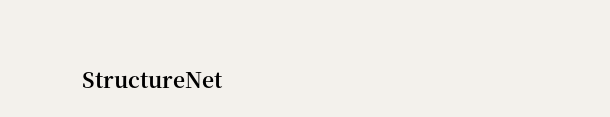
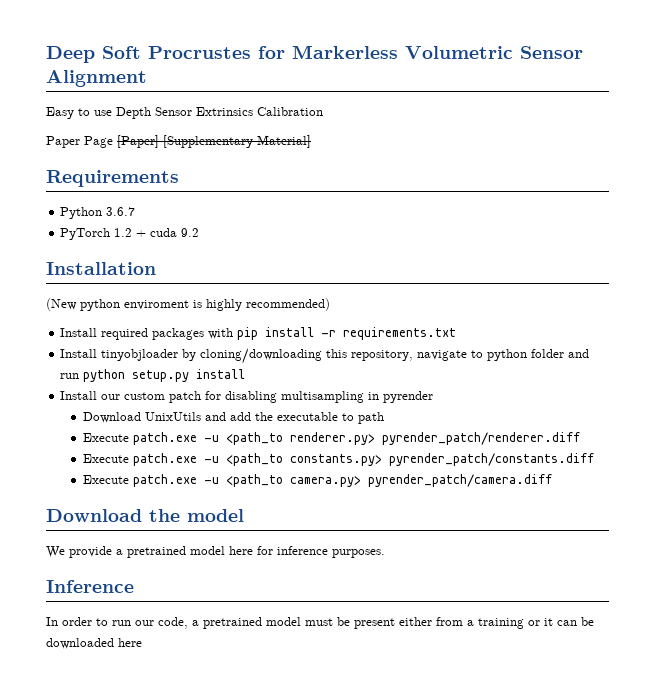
[82,72,223,88] StructureNet -> [46,45,583,63] [46,70,147,87] [46,107,323,119] [46,135,311,148] [46,170,179,187] [60,207,136,219] [60,228,200,240] [46,262,156,275] [46,298,330,311] [60,327,457,340] [60,348,590,364] [60,369,246,382] [60,391,434,403] [82,412,384,424] [82,432,580,445] [82,453,594,466] [82,474,552,487] [46,509,244,522] [46,546,385,558] [46,580,134,593] [46,617,594,629] [46,638,142,649] Deep Soft Procrustes for Markerless Volumetric Sensor Alignment // Easy to use Depth Sensor Extrinsics Calibration // Paper Page [Paper] [Supplementary Material] // Requirements // Python 3.6.7 // PyTorch 1.2 + cuda 9.2 // Installation // (New python enviroment is highly recommended) // Install required packages with pip install -r requirements.txt // Install tinyobjloader by cloning/downloading this repository, navigate to python folder and run python setup.py install // Install our custom patch for disabling multisampling in pyrender // Download UnixUtils and add the executable to path // Execute patch.exe -u <path_to renderer.py> pyrender_patch/renderer.diff // Execute patch.exe -u <path_to constants.py> pyrender_patch/constants.diff // Execute patch.exe -u <path_to camera.py> pyrender_patch/camera.diff // Download the model // We provide a pretrained model here for inference purposes. // Inference // In order to run our code, a pretrained model must be present either from a training or it can be downloaded here

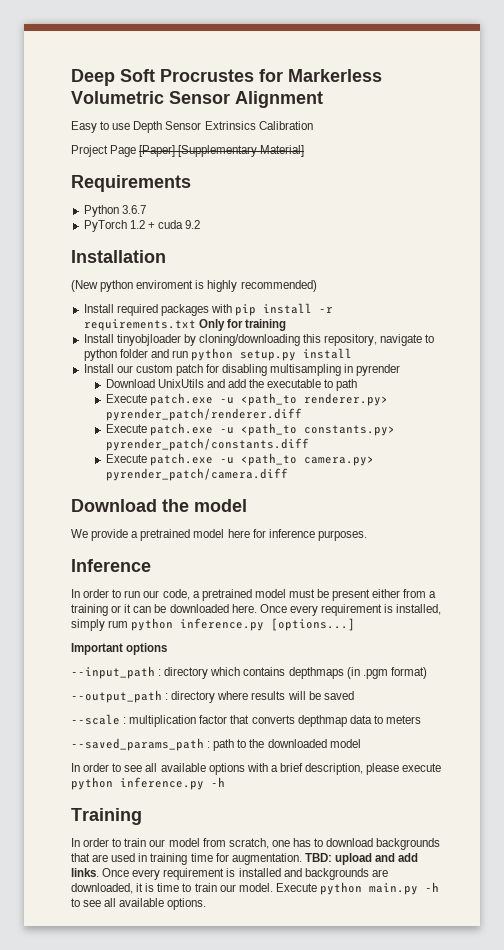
[46,136,80,148] Paper -> [71,145,108,157] Project
(457, 333) none -> [198,319,286,331] Only for training
[118,638,142,647] here -> [231,604,442,616] [71,618,356,631] [71,643,168,655] [71,666,427,679] [71,690,354,703] [71,714,421,727] [71,738,361,751] [71,763,442,775] [71,777,225,790] [71,808,142,825] [71,838,441,850] [71,853,419,865] [71,868,388,880] [71,882,439,895] [71,898,207,910] here. Once every requirement is installed, simply rum python inference.py [options...] // Important options // --input_path : directory which contains depthmaps (in .pgm format) // --output_path : directory where results will be saved // --scale : multiplication factor that converts depthmap data to meters // --saved_params_path : path to the downloaded model // In order to see all available options with a brief description, please execute python inference.py -h // Training // In order to train our model from scratch, one has to download backgrounds that are used in training time for augmentation. TBD: upload and add links. Once every requirement is installed and backgrounds are downloaded, it is time to train our model. Execute python main.py -h to see all available options.

